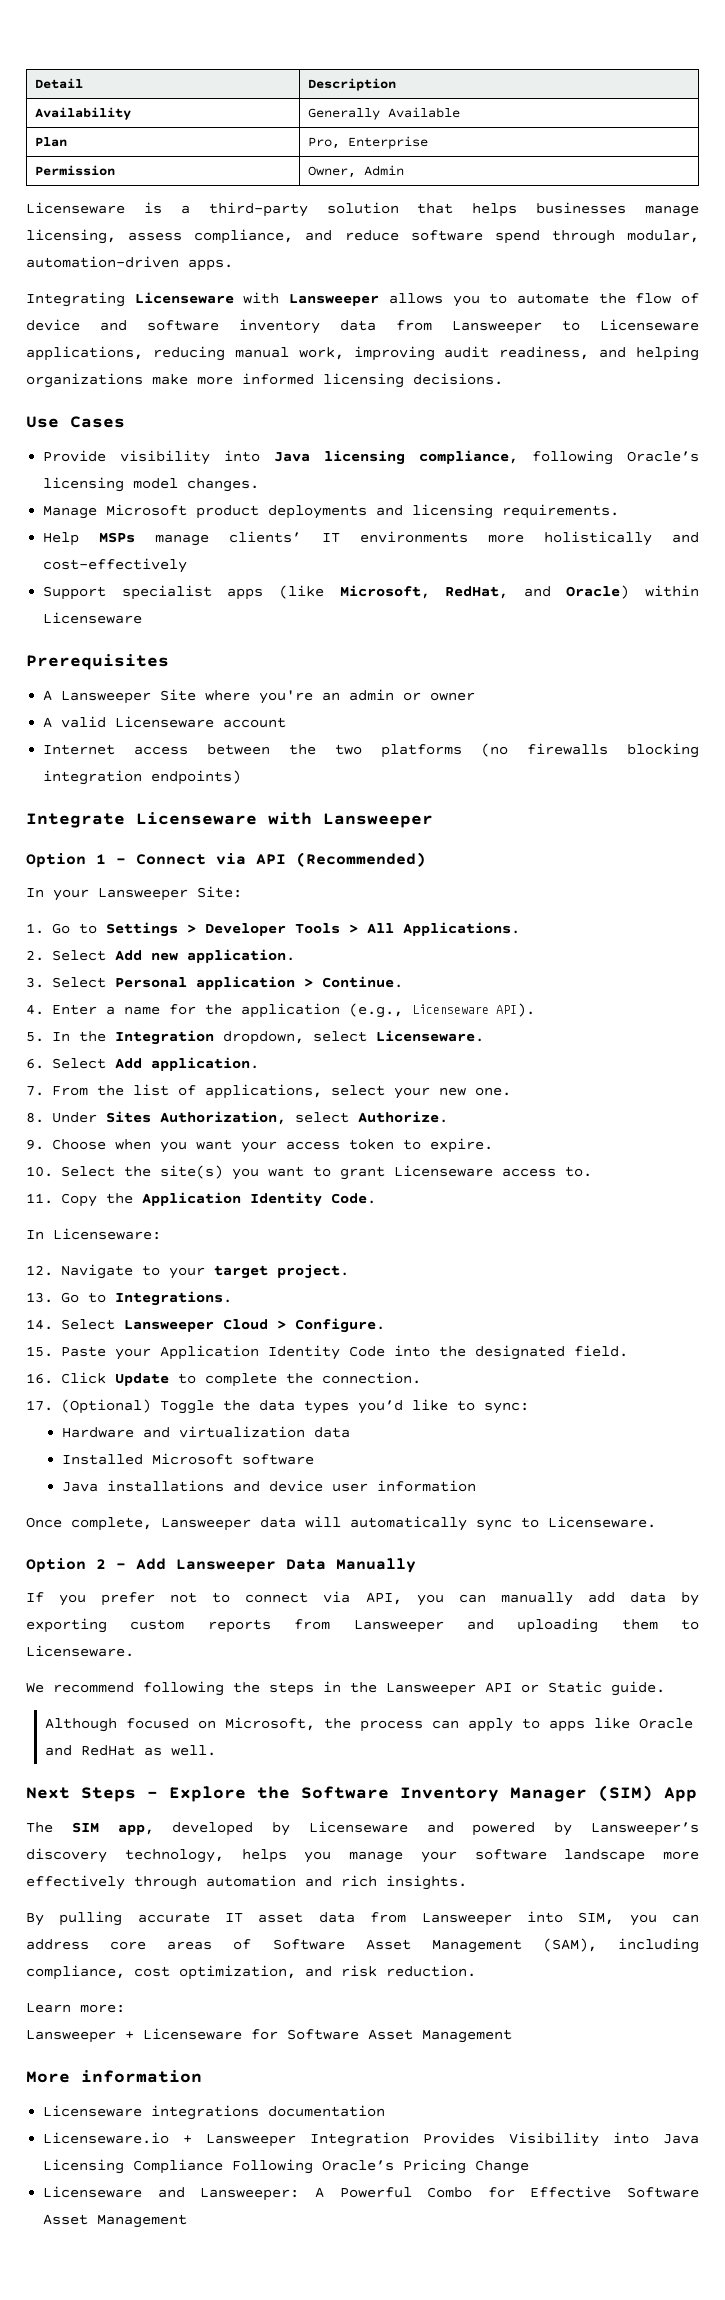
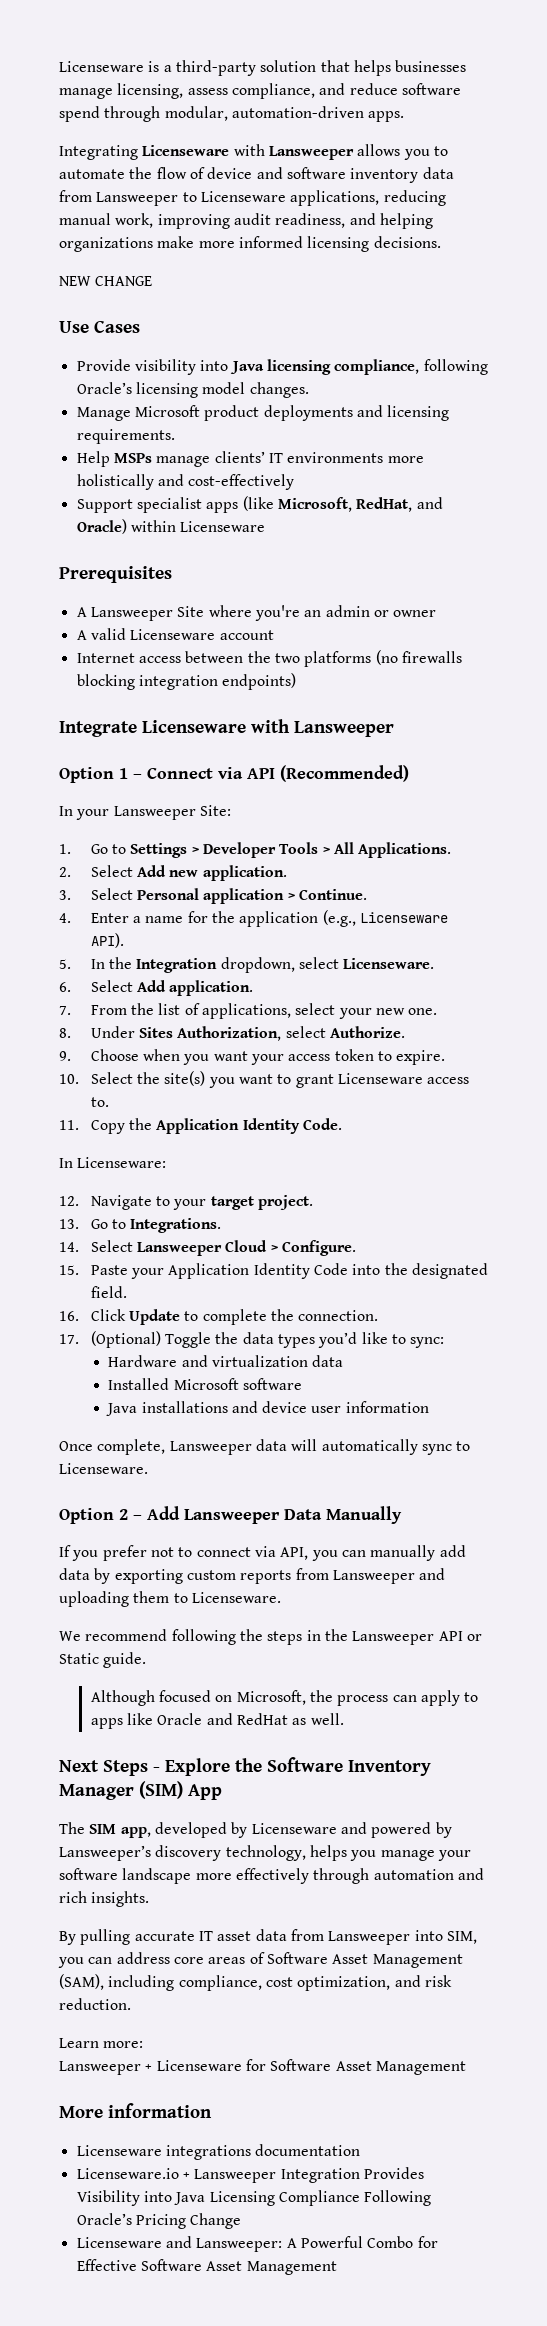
[34,78,83,89] [307,78,396,91] [34,107,131,120] [307,107,460,120] [34,137,67,147] [307,136,428,149] [34,165,115,176] [307,165,404,178] Detail | Description // Availability | Generally Available // Plan | Pro, Enterprise // Permission | Owner, Admin // -> (59, 66) none
(503, 379) none -> [59,276,153,286] // NEW CHANGE

